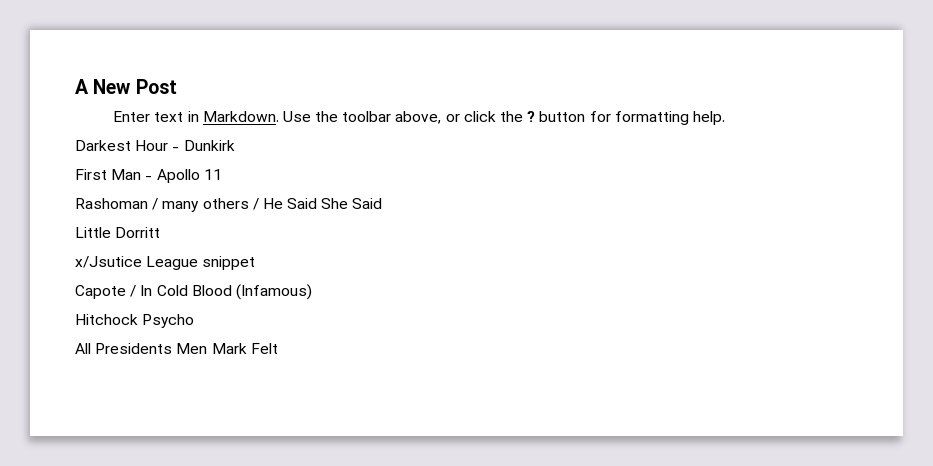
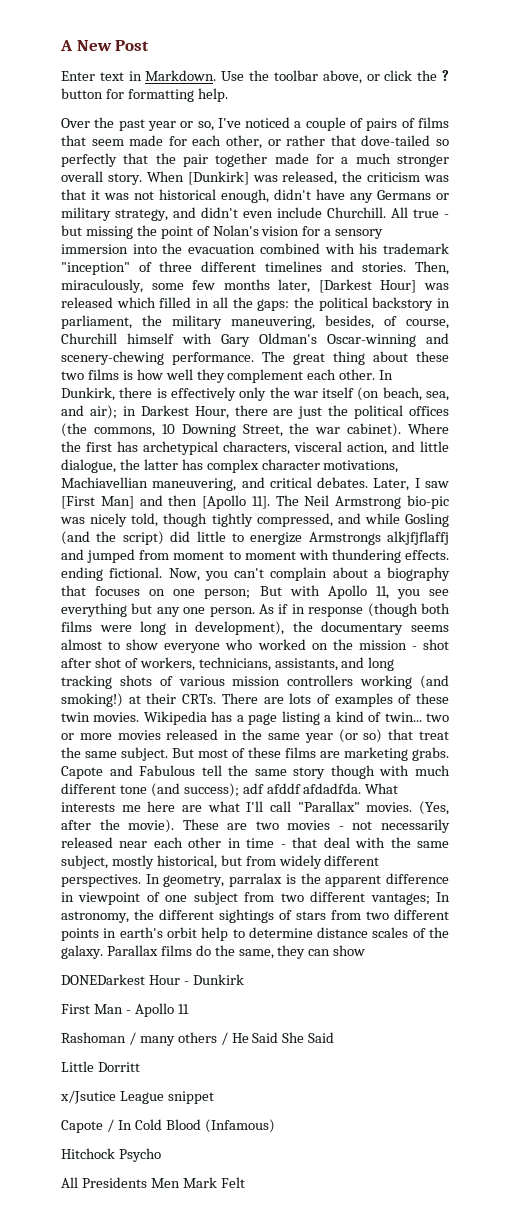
[75,140,131,151] Darkest -> [61,117,450,131] [61,135,450,149] [61,153,449,167] [61,171,449,185] [61,189,449,203] [61,207,449,221] [61,225,384,239] [61,243,449,254] [61,261,450,275] [61,279,449,293] [61,297,450,311] [61,315,449,329] [61,333,449,347] [61,351,449,365] [61,369,394,383] [61,387,450,401] [61,405,449,419] [61,423,449,437] [61,441,449,455] [61,459,399,473] [61,477,449,491] [61,495,449,509] [60,513,449,527] [61,531,449,545] [61,549,449,563] [61,567,450,581] [61,585,450,599] [61,603,450,617] [61,621,449,635] [61,639,450,653] [61,657,395,671] [61,675,450,689] [61,693,449,707] [61,711,449,725] [61,729,449,743] [61,747,449,761] [61,765,450,779] [61,783,399,797] [61,801,449,815] [61,819,450,833] [61,837,449,848] [61,855,380,869] [61,873,449,887] [61,891,451,905] [61,909,449,923] [61,927,450,941] [61,945,366,959] [61,974,145,985] Over the past year or so, I've noticed a couple of pairs of films that seem made for each other, or rather that dove-tailed so perfectly that the pair together made for a much stronger overall story. When [Dunkirk] was released, the criticism was that it was not historical enough, didn't have any Germans or military strategy, and didn't even include Churchill. All true - but missing the point of Nolan's vision for a sensory immersion into the evacuation combined with his trademark "inception" of three different timelines and stories. Then, miraculously, some few months later, [Darkest Hour] was released which filled in all the gaps: the political backstory in parliament, the military maneuvering, besides, of course, Churchill himself with Gary Oldman's Oscar-winning and scenery-chewing performance. The great thing about these two films is how well they complement each other. In Dunkirk, there is effectively only the war itself (on beach, sea, and air); in Darkest Hour, there are just the political offices (the commons, 10 Downing Street, the war cabinet). Where the first has archetypical characters, visceral action, and little dialogue, the latter has complex character motivations, Machiavellian maneuvering, and critical debates. Later, I saw [First Man] and then [Apollo 11]. The Neil Armstrong bio-pic was nicely told, though tightly compressed, and while Gosling (and the script) did little to energize Armstrongs alkjfjflaffj and jumped from moment to moment with thundering effects. ending fictional. Now, you can't complain about a biography that focuses on one person; But with Apollo 11, you see everything but any one person. As if in response (though both films were long in development), the documentary seems almost to show everyone who worked on the mission - shot after shot of workers, technicians, assistants, and long tracking shots of various mission controllers working (and smoking!) at their CRTs. There are lots of examples of these twin movies. Wikipedia has a page listing a kind of twin... two or more movies released in the same year (or so) that treat the same subject. But most of these films are marketing grabs. Capote and Fabulous tell the same story though with much different tone (and success); adf afddf afdadfda. What interests me here are what I'll call "Parallax" movies. (Yes, after the movie). These are two movies - not necessarily released near each other in time - that deal with the same subject, mostly historical, but from widely different perspectives. In geometry, parralax is the apparent difference in viewpoint of one subject from two different vantages; In astronomy, the different sightings of stars from two different points in earth's orbit help to determine distance scales of the galaxy. Parallax films do the same, they can show // DONEDarkest

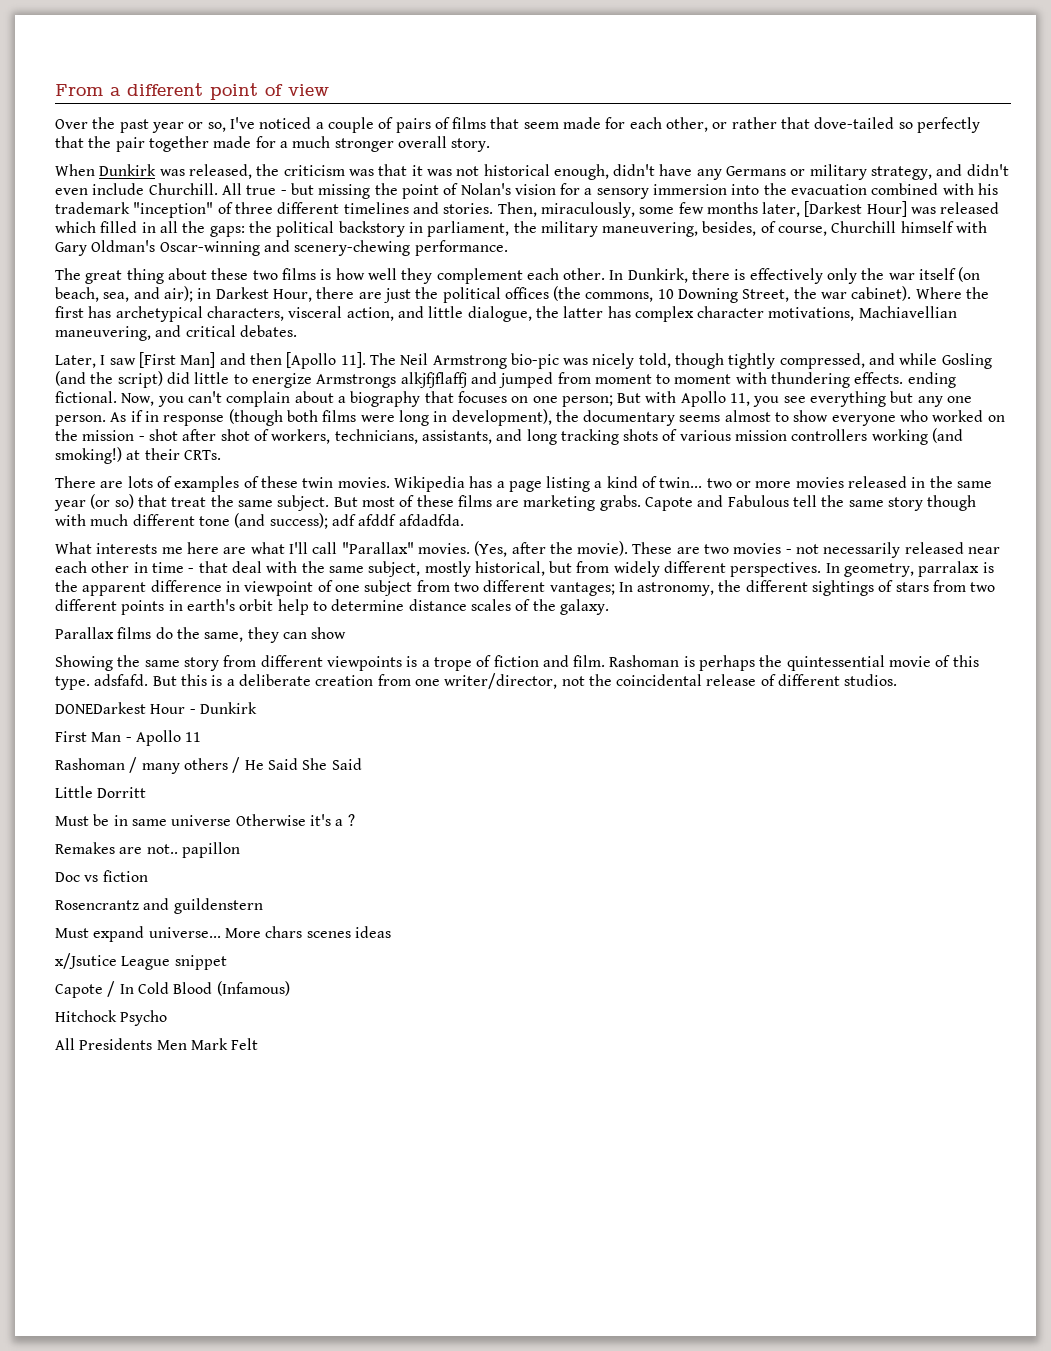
[60,40,150,51] [61,70,449,84] [61,88,228,102] A New Post // Enter text in Markdown. Use the toolbar above, or click the ? button for formatting help. -> [55,83,329,100] From a different point of view
[146,171,249,185] When [Dunkirk] -> [55,164,157,176] // When Dunkirk
(254, 358) none -> (508, 248) //
(369, 482) none -> (297, 331) //
(217, 699) none -> (221, 455) //
(362, 788) none -> (464, 520) //
(103, 952) none -> (609, 607) //
(366, 950) none -> [55,655,979,671] [55,673,898,690] // Showing the same story from different viewpoints is a trope of fiction and film. Rashoman is perhaps the quintessential movie of this type. adsfafd. But this is a deliberate creation from one writer/director, not the coincidental release of different studios.
(140, 1067) none -> [55,814,355,826] [55,842,240,858] [55,870,148,882] [55,898,263,914] [55,926,391,942] // Must be in same universe Otherwise it's a ? // Remakes are not.. papillon // Doc vs fiction // Rosencrantz and guildenstern // Must expand universe... More chars scenes ideas

